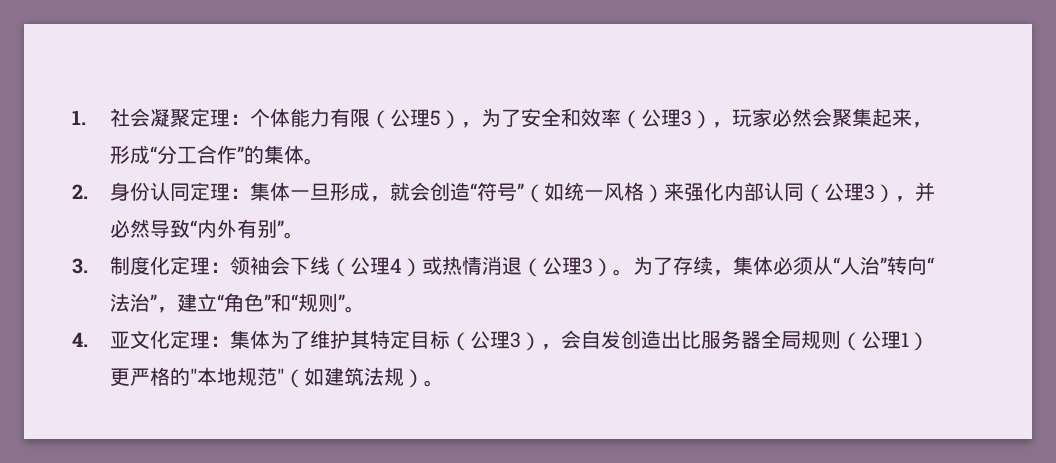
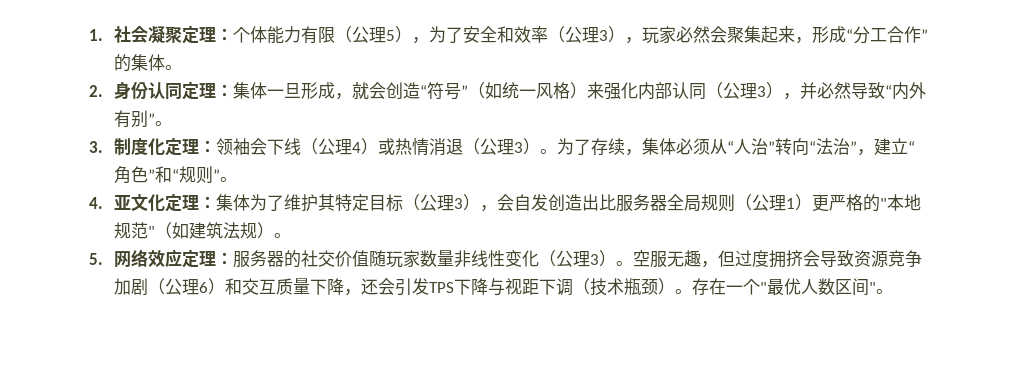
(444, 383) none -> [89,249,922,268] [113,278,893,296] // 5.网络效应定理：服务器的社交价值随玩家数量非线性变化（公理3）。空服无趣，但过度拥挤会导致资源竞争加剧（公理6）和交互质量下降，还会引发TPS下降与视距下调（技术瓶颈）。存在一个"最优人数区间"。

